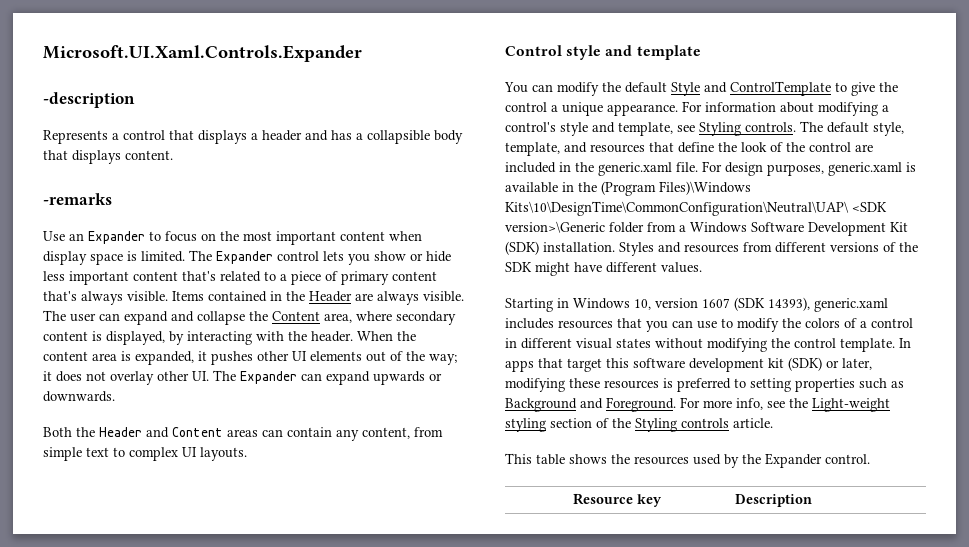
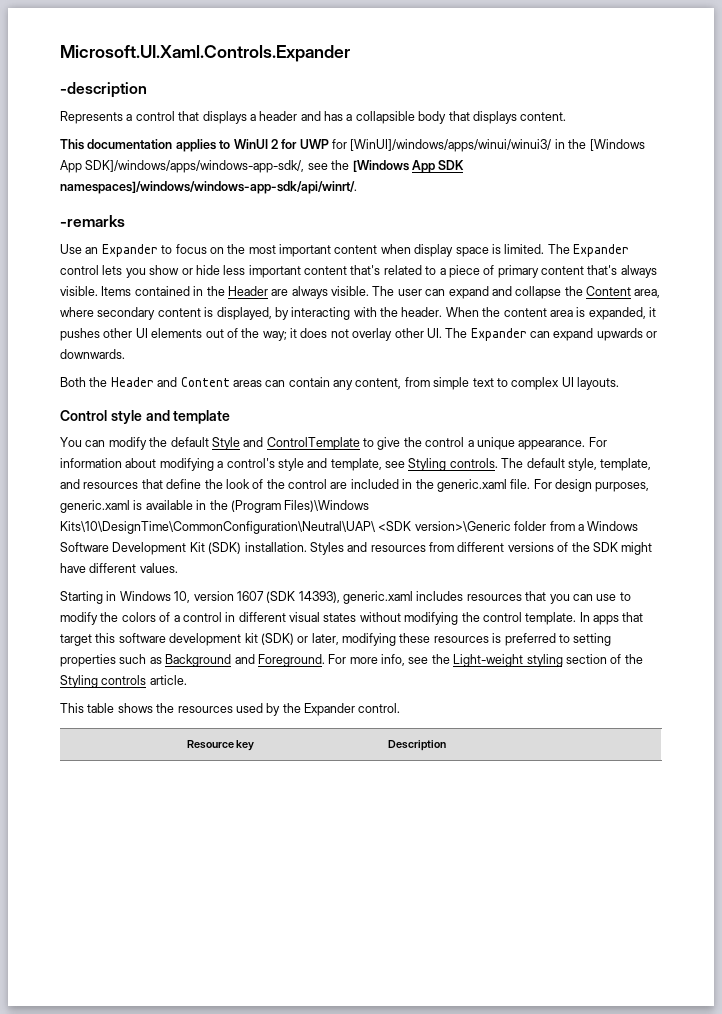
(173, 155) none -> [60,139,645,152] [60,160,465,173] [60,181,357,194] // This documentation applies to WinUI 2 for UWP for [WinUI]/windows/apps/winui/winui3/ in the [Windows App SDK]/windows/apps/windows-app-sdk/, see the [Windows App SDK namespaces]/windows/windows-app-sdk/api/winrt/.

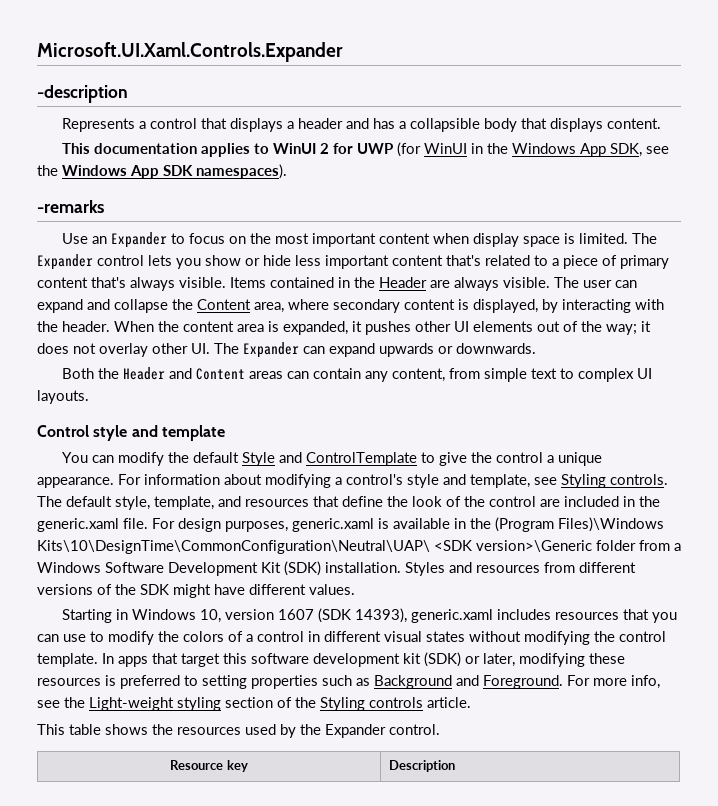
[332,139,645,152] [60,160,409,173] for [WinUI]/windows/apps/winui/winui3/ in the [Windows App SDK]/windows/apps/windows-app-sdk/, see the [Windows -> [397,142,670,157] [37,165,127,176] (for WinUI in the Windows App SDK, see the Windows
[60,181,357,194] namespaces]/windows/windows-app-sdk/api/winrt/. -> [196,164,287,179] namespaces).

